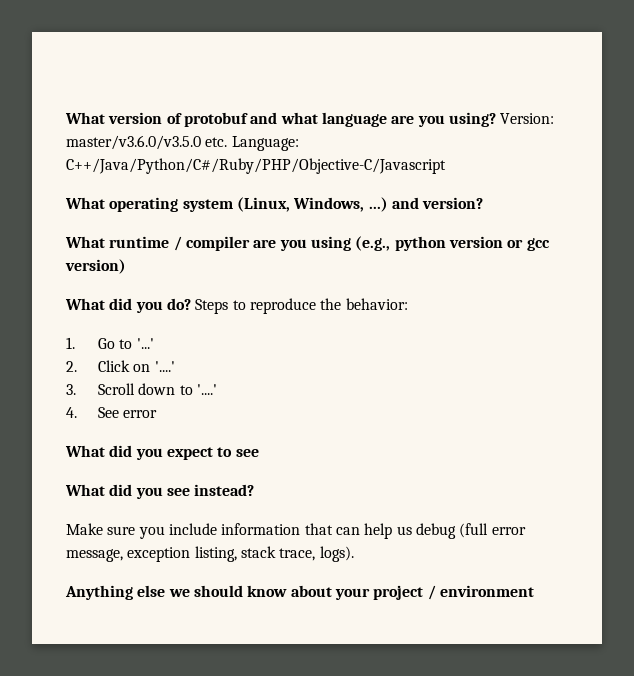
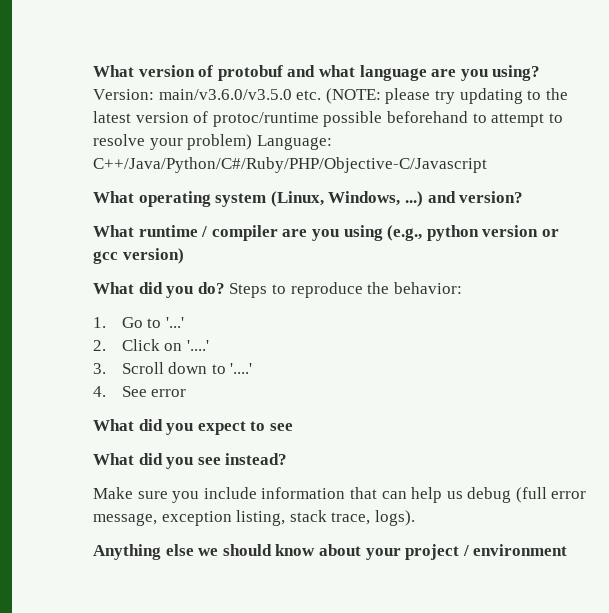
[66,135,228,150] master/v3.6.0/v3.5.0 etc. -> [158,88,568,104] [93,111,563,127] [93,134,253,150] main/v3.6.0/v3.5.0 etc. (NOTE: please try updating to the latest version of protoc/runtime possible beforehand to attempt to resolve your problem)

